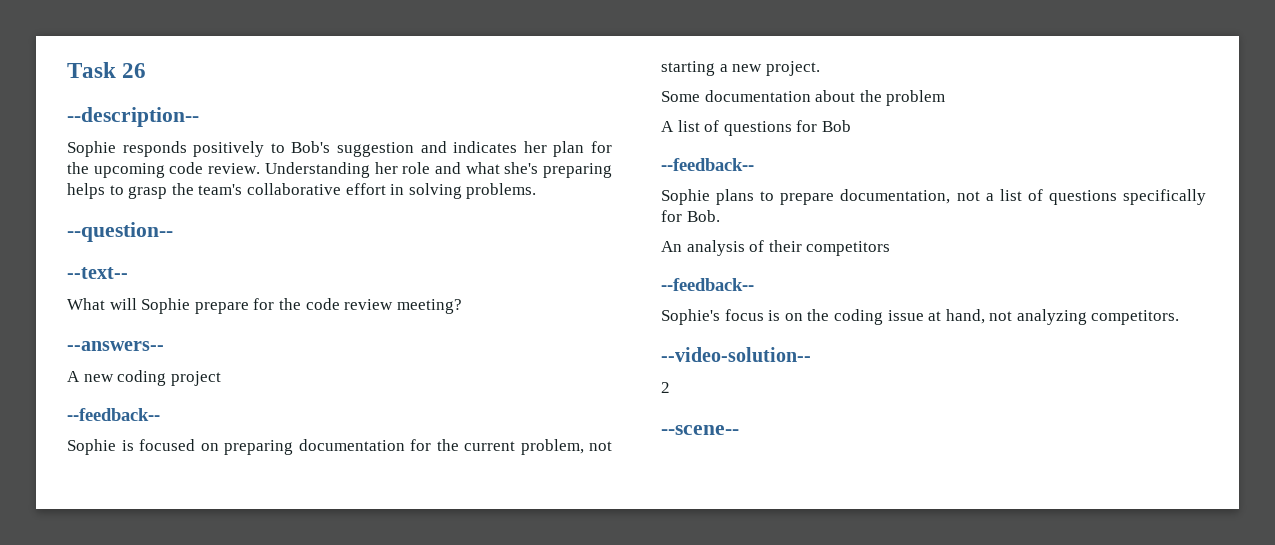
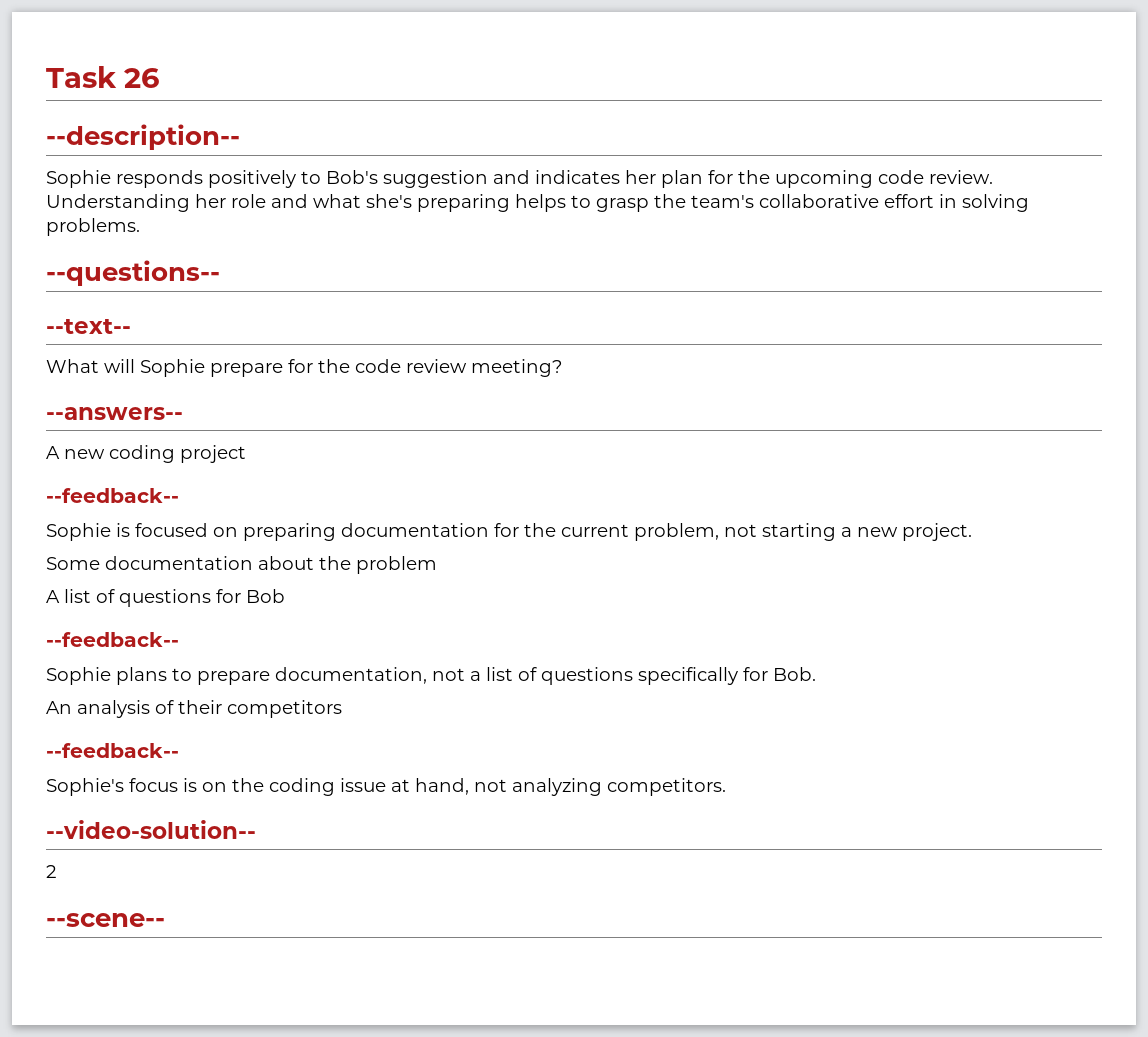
[67,222,173,242] --question-- -> [46,260,220,286] --questions--

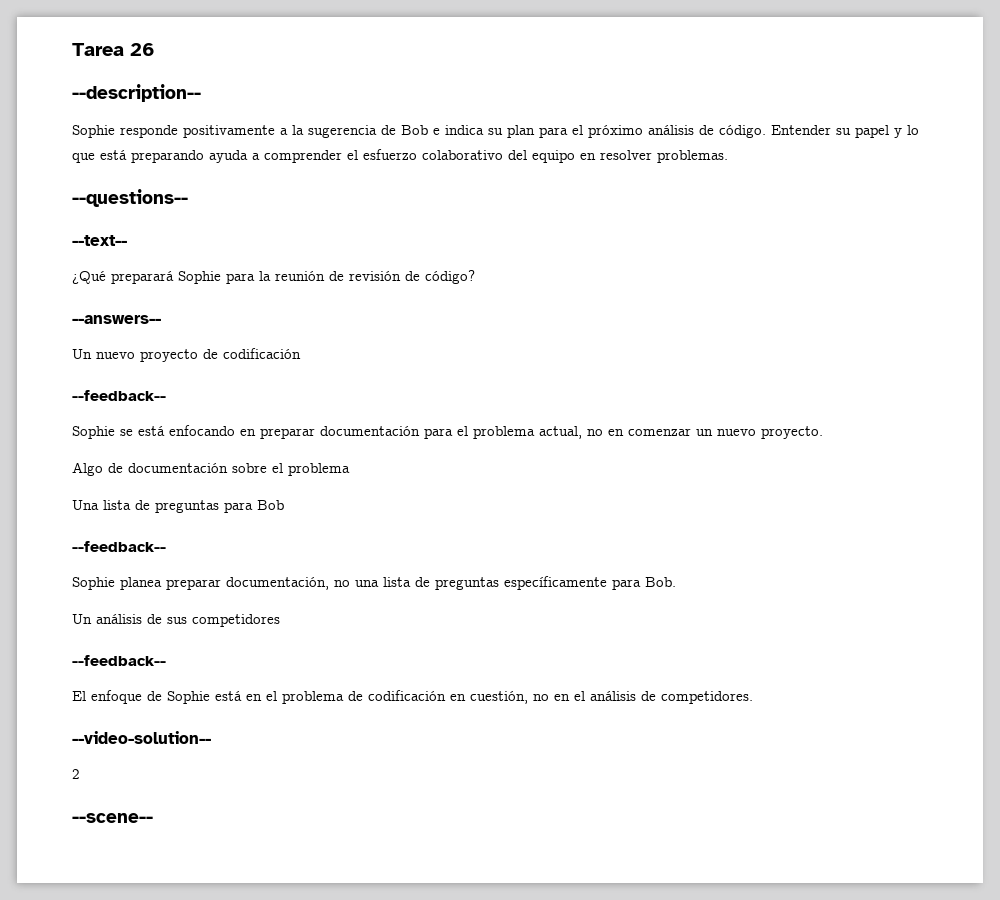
[46,66,117,88] Task -> [72,43,124,56] Tarea
[116,170,993,188] [46,194,1029,212] [46,218,140,236] [46,260,220,286] [46,319,131,334] [46,359,562,377] [46,407,183,420] [46,445,246,463] [46,488,179,503] [46,523,972,541] [46,556,437,574] [46,589,285,607] [46,632,179,647] [46,667,816,685] [46,700,342,718] [46,743,179,758] [46,778,726,796] responds positively to Bob's suggestion and indicates her plan for the upcoming code review. Understanding her role and what she's preparing helps to grasp the team's collaborative effort in solving problems. // --questions-- // --text-- // What will Sophie prepare for the code review meeting? // --answers-- // A new coding project // --feedback-- // Sophie is focused on preparing documentation for the current problem, not starting a new project. // Some documentation about the problem // A list of questions for Bob // --feedback-- // Sophie plans to prepare documentation, not a list of questions specifically for Bob. // An analysis of their competitors // --feedback-- // Sophie's focus is on the coding issue at hand, not analyzing competitors. -> [120,125,919,138] [72,149,728,163] [72,189,188,207] [72,235,127,246] [72,270,475,284] [72,315,161,324] [72,348,301,362] [72,390,166,401] [72,425,823,439] [72,462,350,476] [72,500,284,513] [72,541,166,552] [72,576,676,590] [72,614,280,627] [72,655,166,666] [72,690,753,704] responde positivamente a la sugerencia de Bob e indica su plan para el próximo análisis de código. Entender su papel y lo que está preparando ayuda a comprender el esfuerzo colaborativo del equipo en resolver problemas. // --questions-- // --text-- // ¿Qué preparará Sophie para la reunión de revisión de código? // --answers-- // Un nuevo proyecto de codificación // --feedback-- // Sophie se está enfocando en preparar documentación para el problema actual, no en comenzar un nuevo proyecto. // Algo de documentación sobre el problema // Una lista de preguntas para Bob // --feedback-- // Sophie planea preparar documentación, no una lista de preguntas específicamente para Bob. // Un análisis de sus competidores // --feedback-- // El enfoque de Sophie está en el problema de codificación en cuestión, no en el análisis de competidores.

